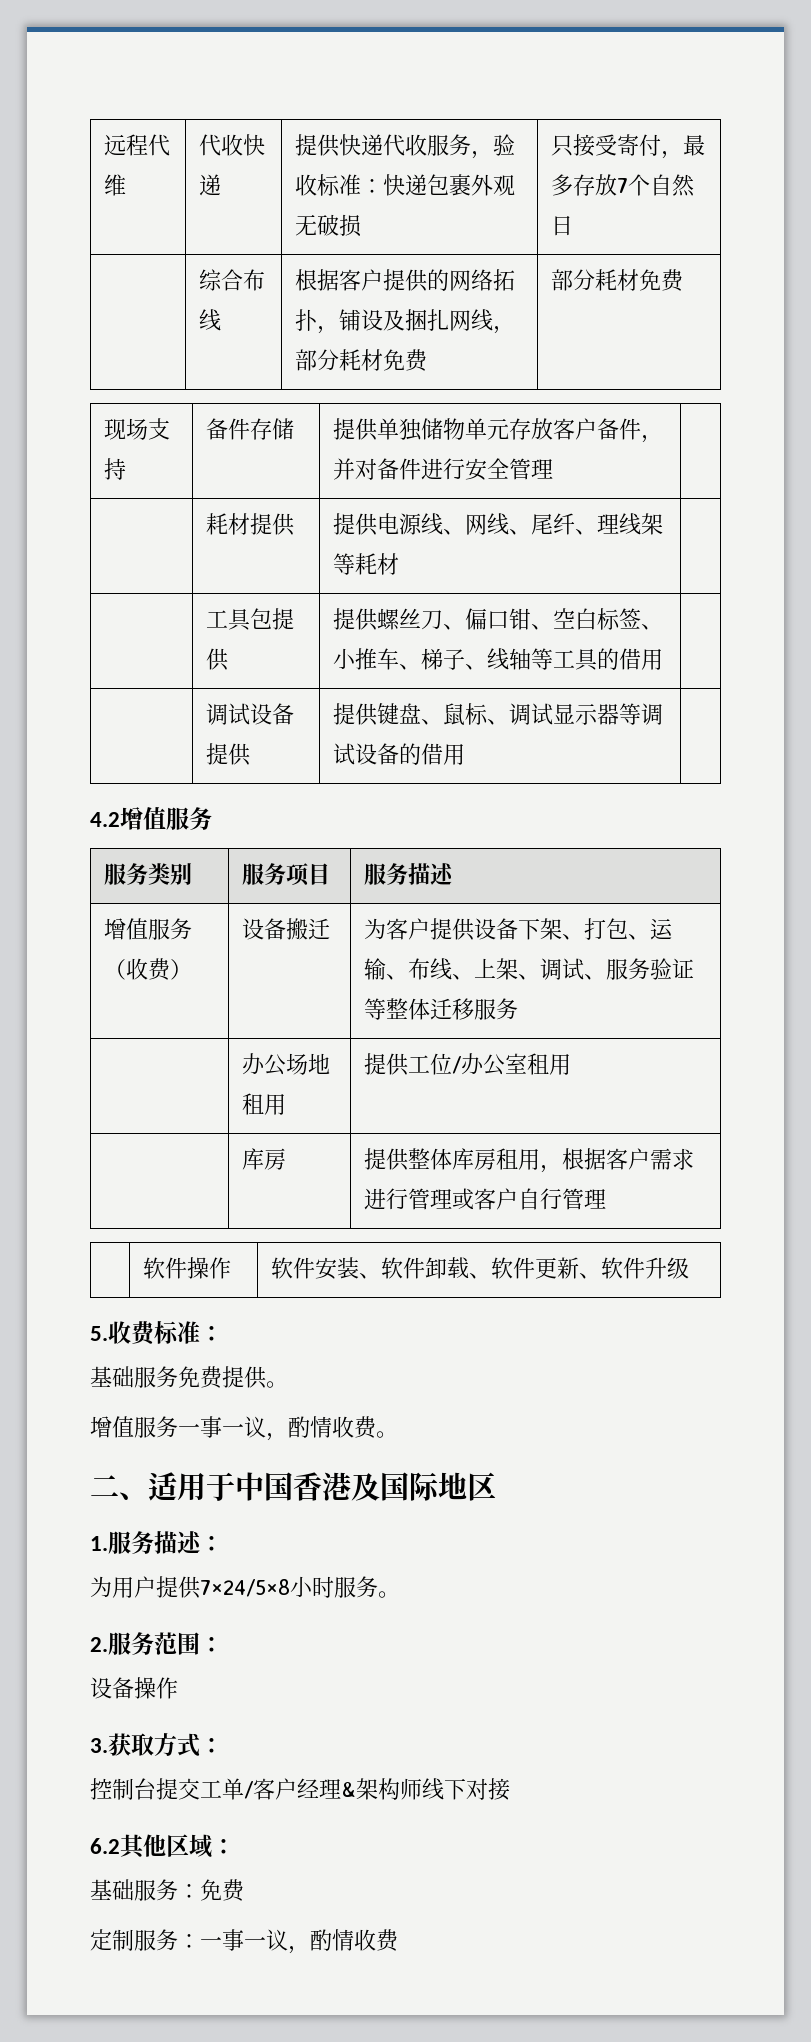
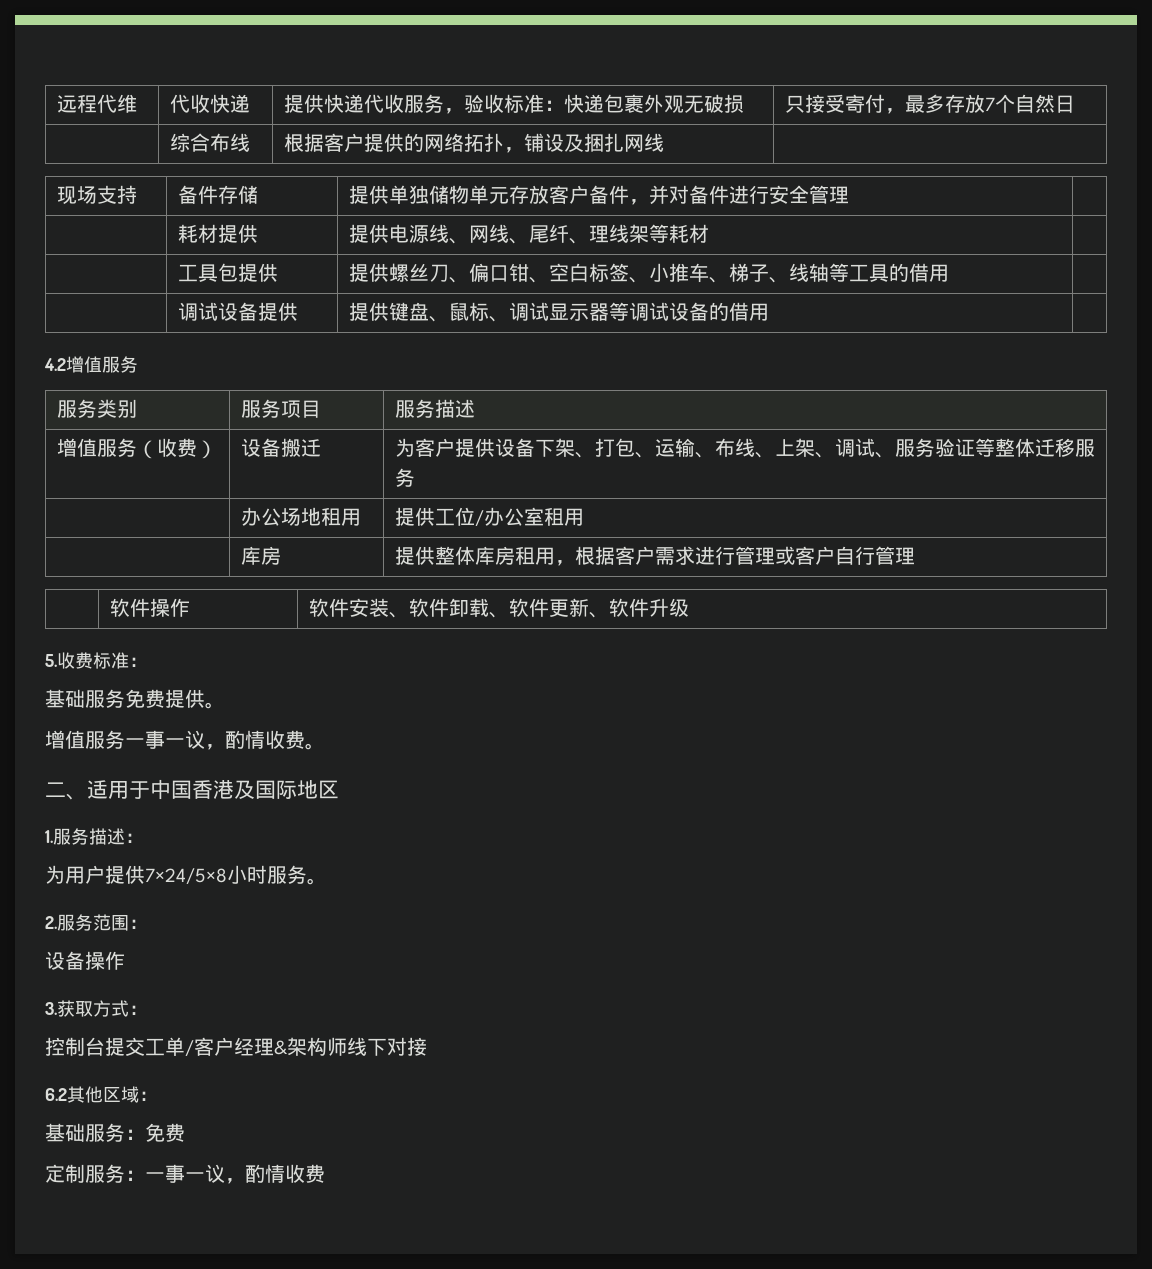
[493,326,516,334] [295,349,429,372] [551,269,685,292] ，部分耗材免费 | 部分耗材免费 -> (664, 142) |

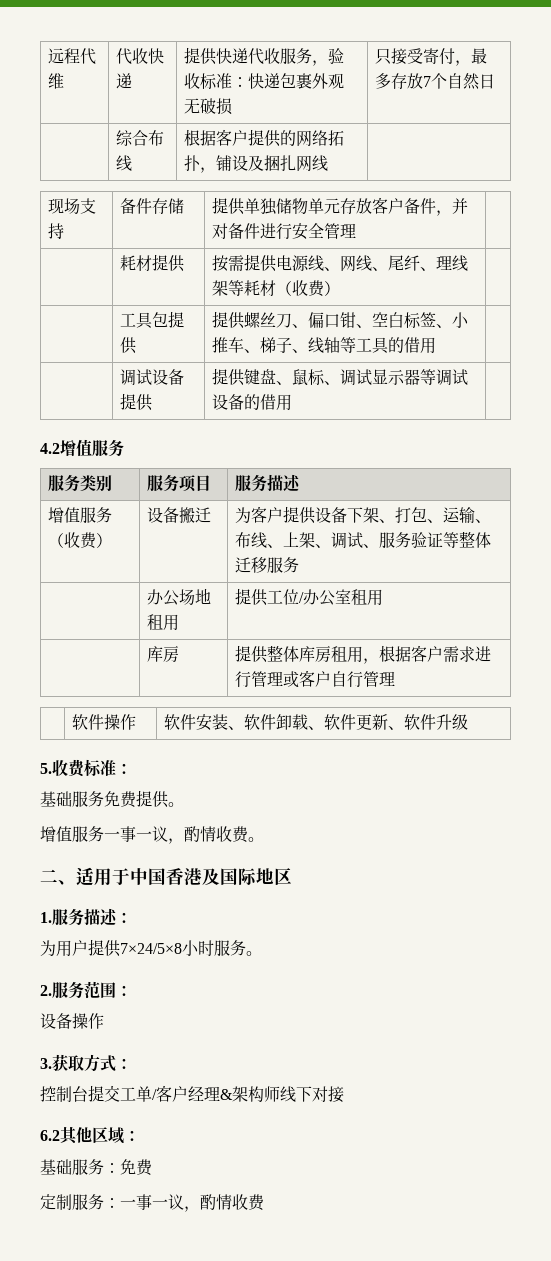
(258, 233) none -> [212,255,245,272] 按需
(709, 233) none -> [276,280,341,297] （收费）

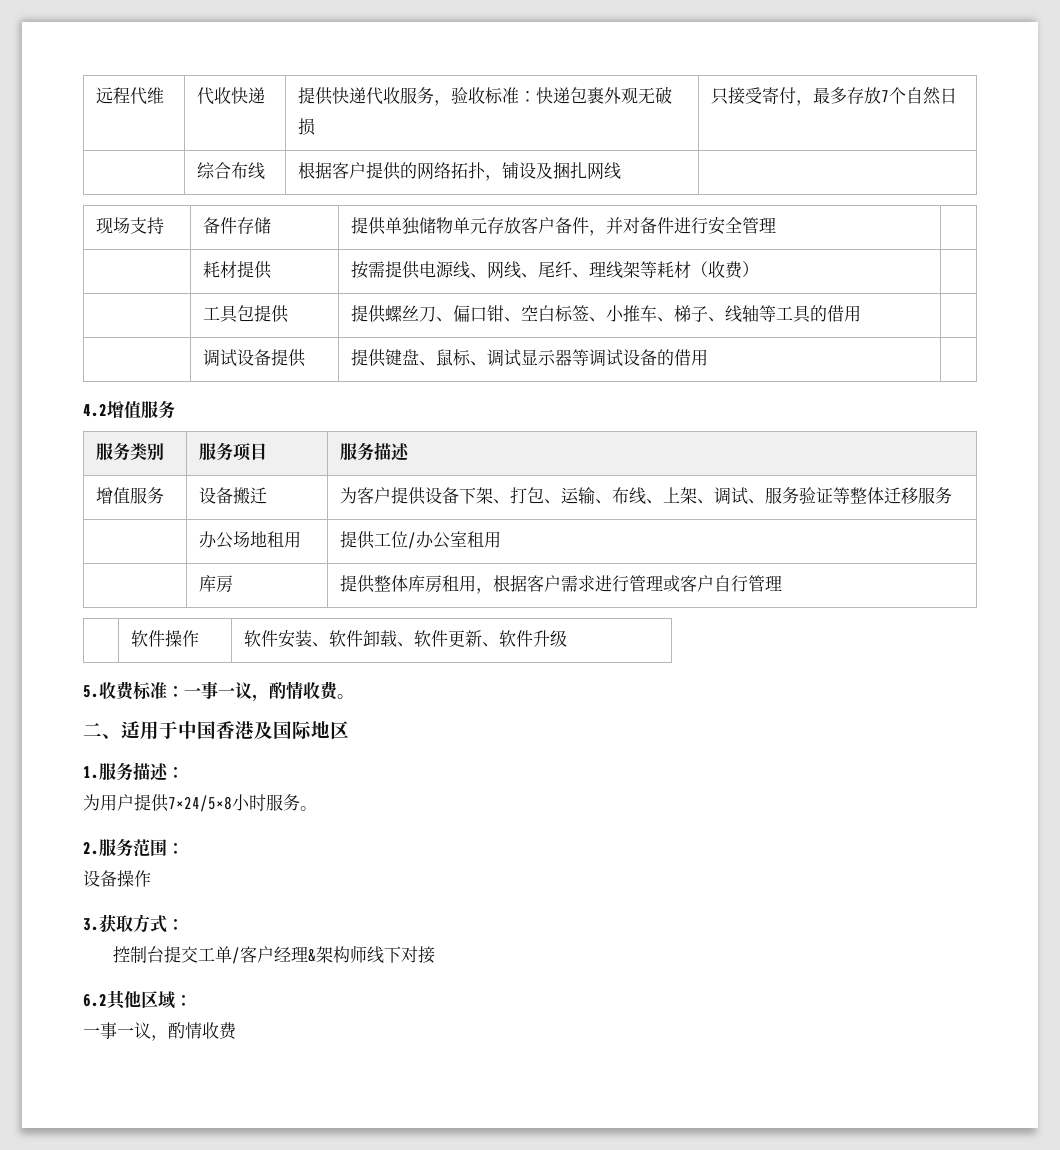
[48,532,113,549] （收费） -> (165, 495) none
[40,790,184,808] [40,826,104,842] // 基础服务免费提供。 // 增值服务 -> (184, 691) none
[40,1159,153,1176] [40,1194,120,1210] 基础服务：免费 // 定制服务： -> (192, 1000) none

